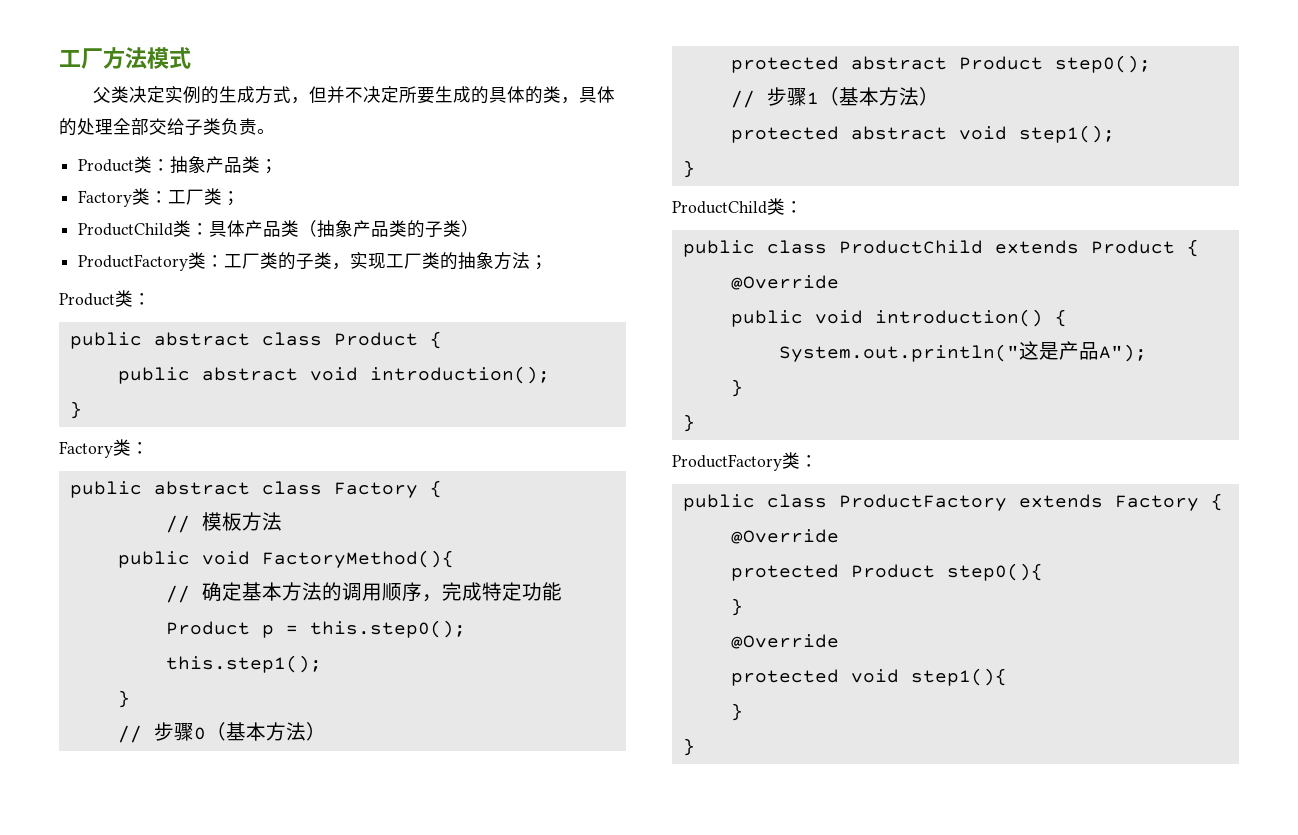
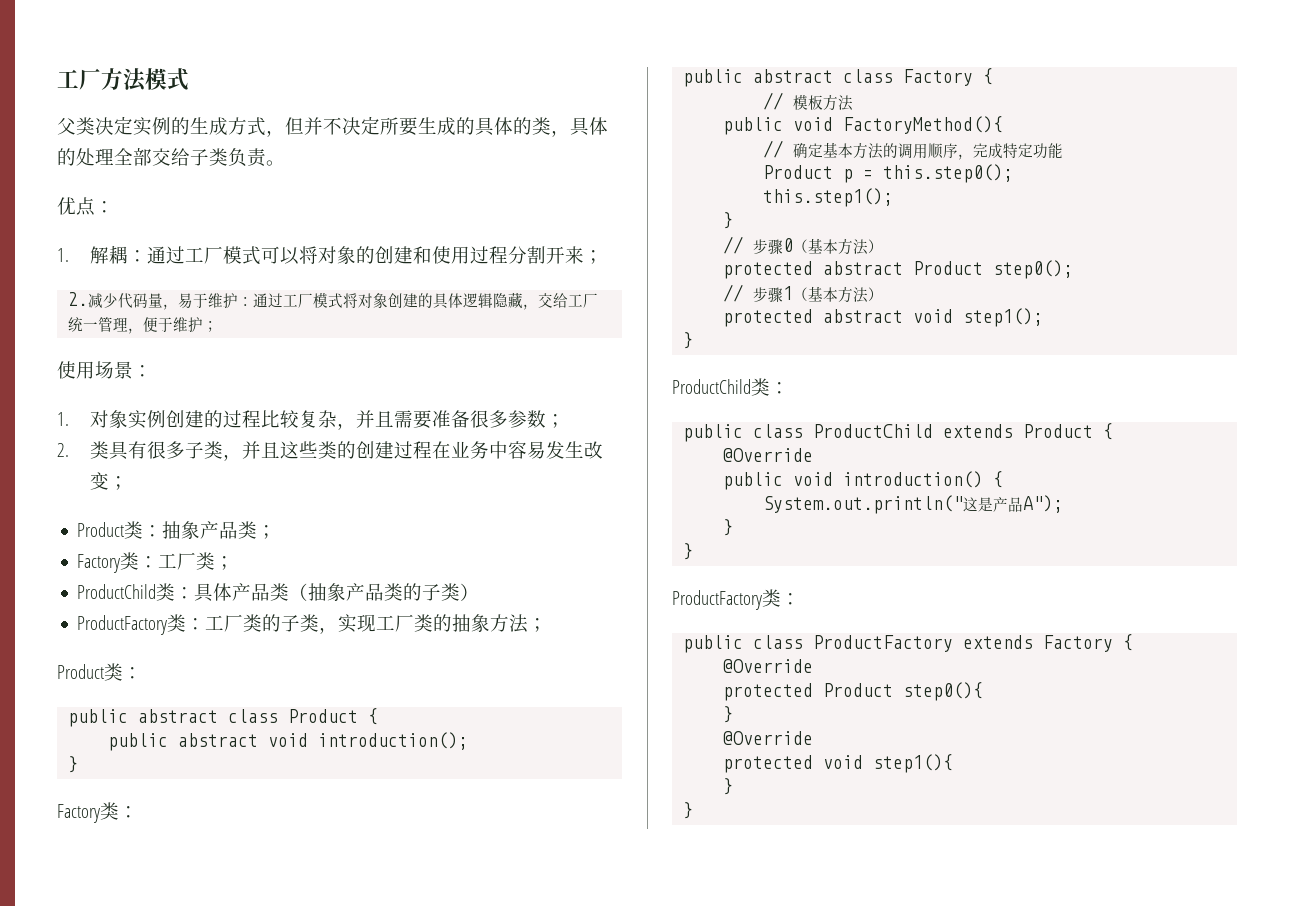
(275, 131) none -> [57,197,114,216] [57,245,604,265] [68,292,599,310] [68,317,219,334] [57,361,152,379] [57,410,566,430] [57,441,604,461] [90,472,129,490] // 优点： // 1.解耦：通过工厂模式可以将对象的创建和使用过程分割开来； // 2.减少代码量，易于维护：通过工厂模式将对象创建的具体逻辑隐藏，交给工厂统一管理，便于维护； // 使用场景： // 1.对象实例创建的过程比较复杂，并且需要准备很多参数； // 2.类具有很多子类，并且这些类的创建过程在业务中容易发生改变；

